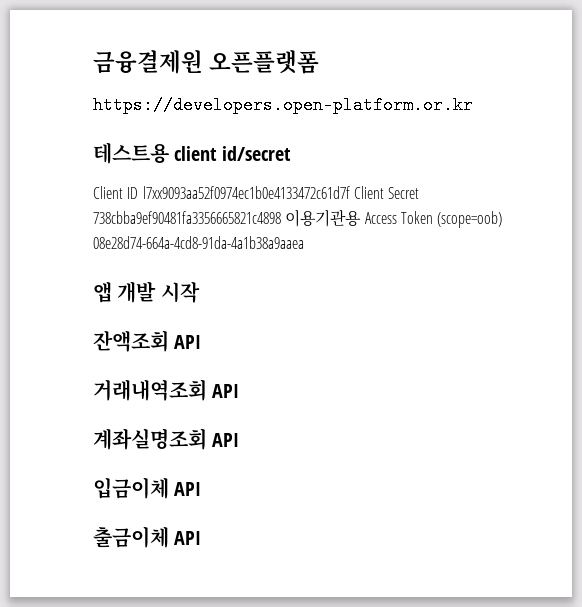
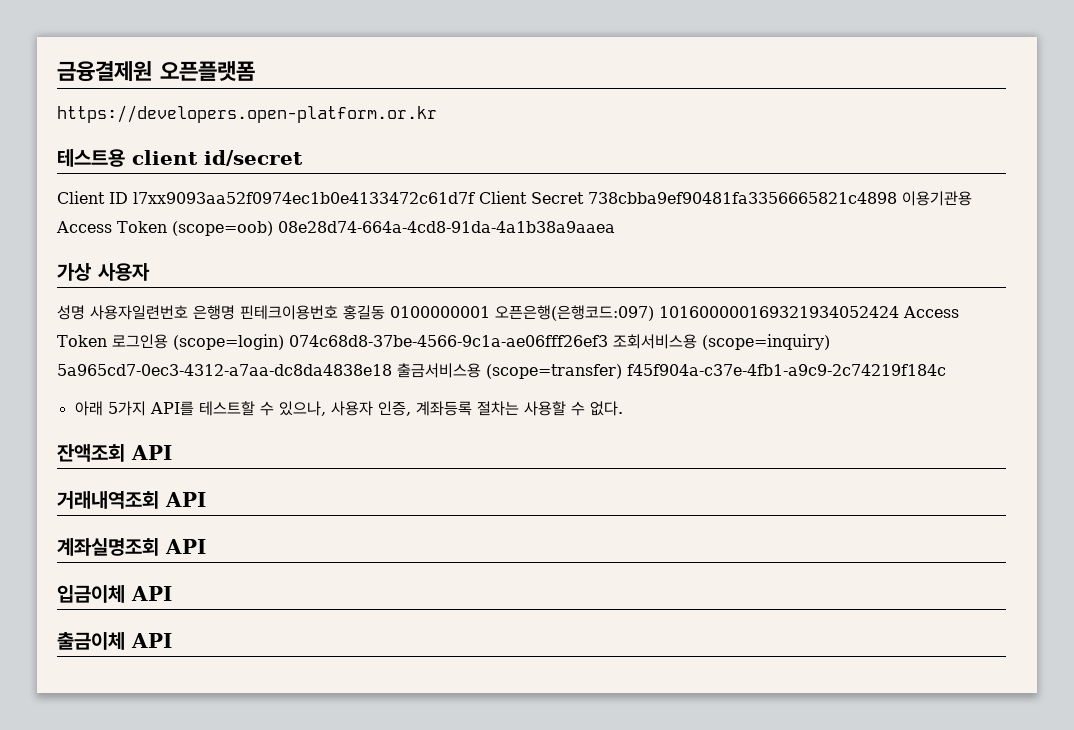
[93,281,200,303] 앱 개발 시작 -> [57,263,150,281] [57,305,959,321] [57,334,830,350] [57,363,946,379] [74,401,623,416] 가상 사용자 // 성명 사용자일련번호 은행명 핀테크이용번호 홍길동 0100000001 오픈은행(은행코드:097) 101600000169321934052424 Access Token 로그인용 (scope=login) 074c68d8-37be-4566-9c1a-ae06fff26ef3 조회서비스용 (scope=inquiry) 5a965cd7-0ec3-4312-a7aa-dc8da4838e18 출금서비스용 (scope=transfer) f45f904a-c37e-4fb1-a9c9-2c74219f184c // 아래 5가지 API를 테스트할 수 있으나, 사용자 인증, 계좌등록 절차는 사용할 수 없다.

